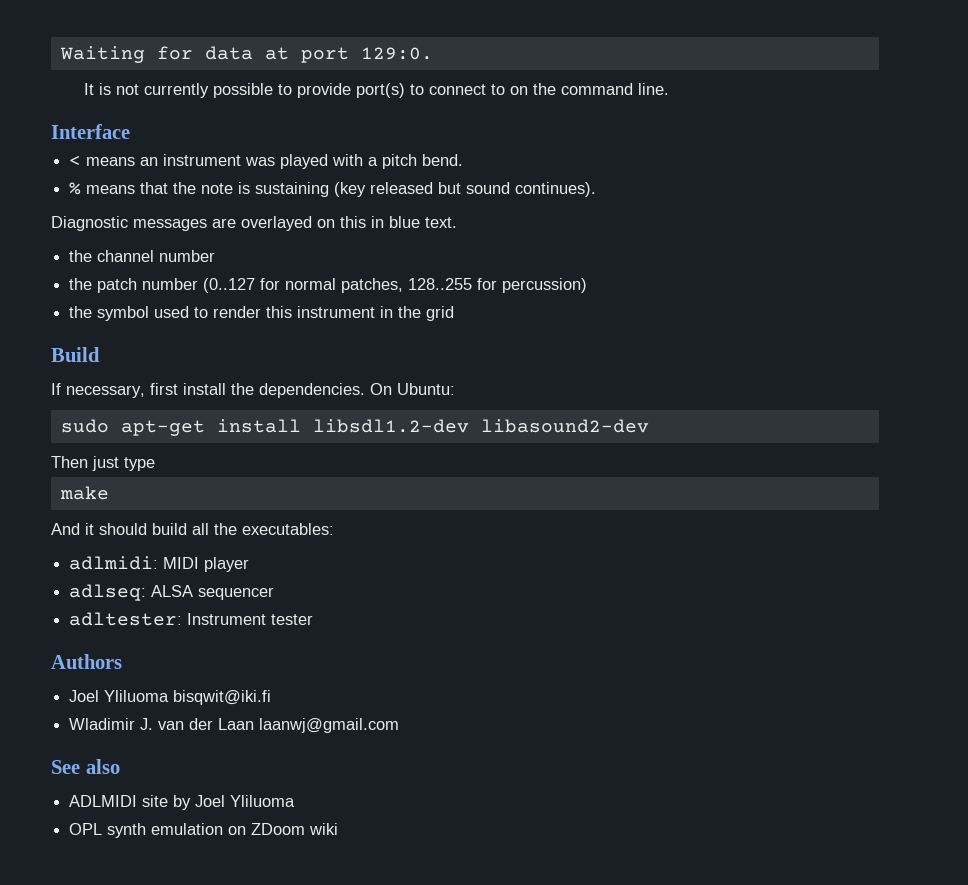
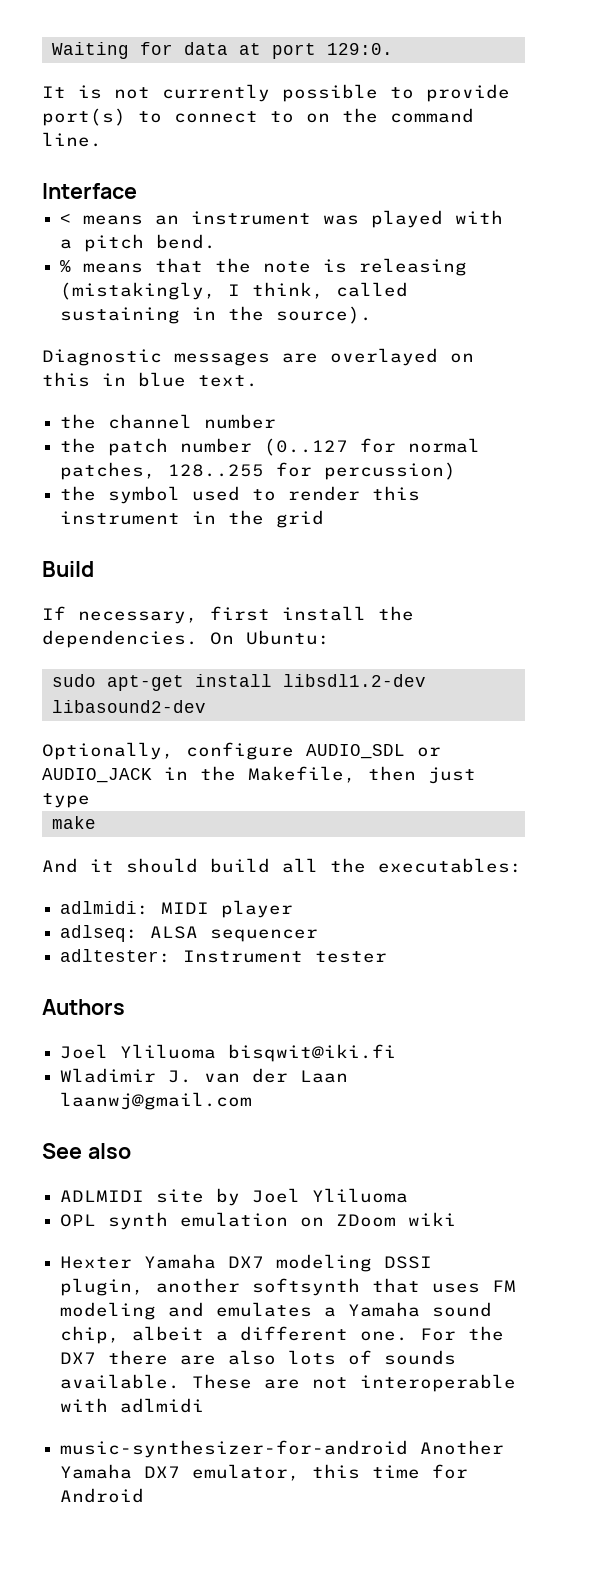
[255,182,597,197] sustaining (key released but sound continues). -> [359,258,468,276] [60,282,409,300] [60,306,373,324] releasing (mistakingly, I think, called sustaining in the source).
[51,456,88,468] Then -> [42,742,441,760] [42,766,416,783] Optionally, configure AUDIO_SDL or AUDIO_JACK in the Makefile, then
(339, 829) none -> [60,1254,433,1272] [60,1278,517,1296] [60,1302,493,1320] [60,1326,505,1344] [60,1350,457,1365] [60,1374,517,1392] [60,1398,205,1413] [60,1440,505,1458] [60,1464,469,1481] [60,1488,145,1503] // Hexter Yamaha DX7 modeling DSSI plugin, another softsynth that uses FM modeling and emulates a Yamaha sound chip, albeit a different one. For the DX7 there are also lots of sounds available. These are not interoperable with adlmidi // music-synthesizer-for-android Another Yamaha DX7 emulator, this time for Android

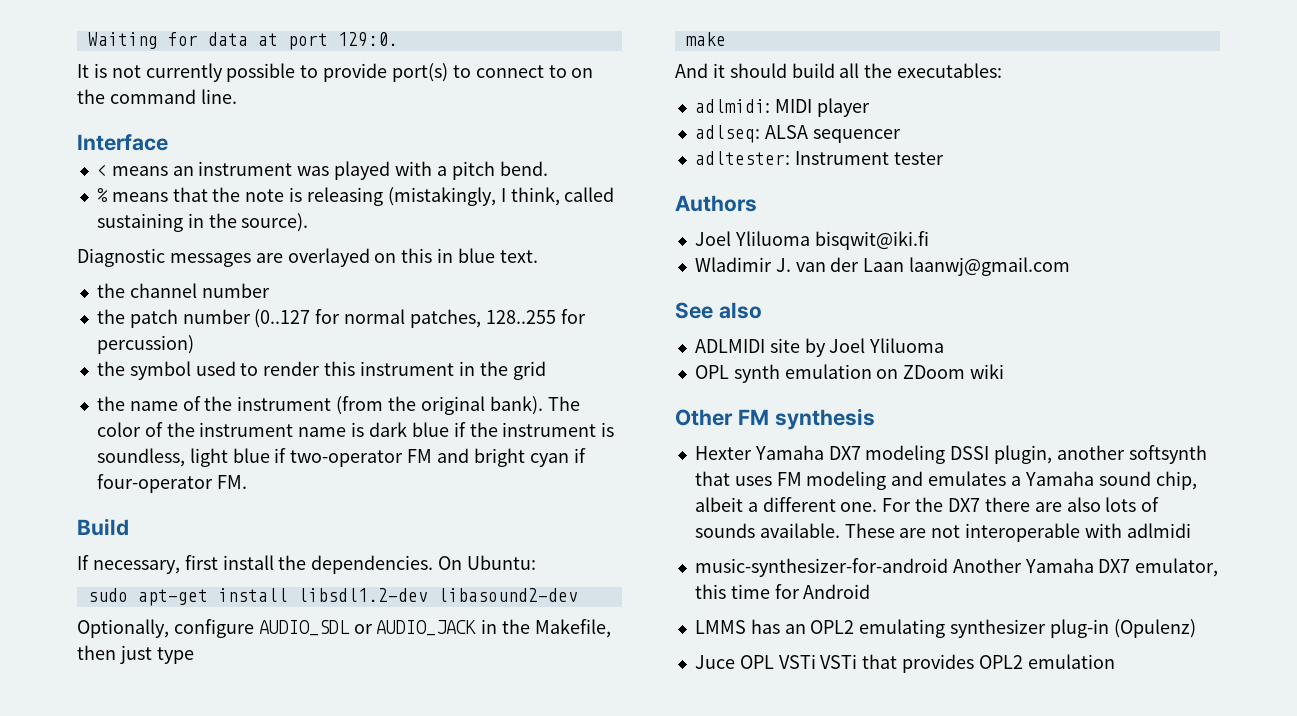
(325, 519) none -> [96,396,580,415] [96,422,615,437] [96,448,586,467] [96,474,247,493] // the name of the instrument (from the original bank). The color of the instrument name is dark blue if the instrument is soundless, light blue if two-operator FM and bright cyan if four-operator FM.
(457, 1219) none -> [675,408,875,430] // Other FM synthesis
(145, 1495) none -> [694,619,1196,638] [694,654,1115,673] // LMMS has an OPL2 emulating synthesizer plug-in (Opulenz) // Juce OPL VSTi VSTi that provides OPL2 emulation

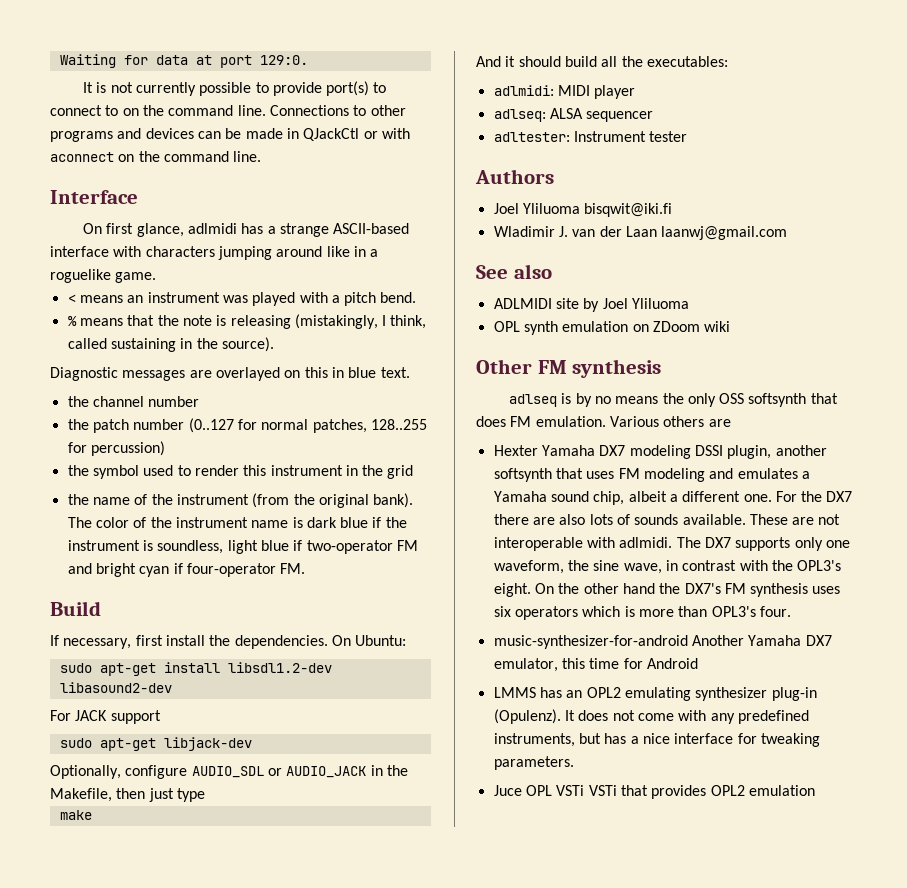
[77,134,168,151] // Interface -> [269,105,406,116] [50,128,410,142] [50,151,262,162] [50,190,138,204] [82,223,410,237] [50,246,379,260] [50,269,157,283] Connections to other programs and devices can be made in QJackCtl or with aconnect on the command line. // Interface // On first glance, adlmidi has a strange ASCII-based interface with characters jumping around like in a roguelike game.
(578, 595) none -> [50,710,161,724] [59,737,252,751] // For JACK support // sudo apt-get libjack-dev
(875, 419) none -> [508,393,838,407] [476,416,731,427] // adlseq is by no means the only OSS softsynth that does FM emulation. Various others are
[1126,523,1191,538] adlmidi -> [619,537,850,551] [493,560,842,574] [493,583,841,597] [493,606,791,620] adlmidi. The DX7 supports only one waveform, the sine wave, in contrast with the OPL3's eight. On the other hand the DX7's FM synthesis uses six operators which is more than OPL3's four.
[1113,619,1196,638] (Opulenz) -> [493,709,809,724] [493,733,820,747] [493,756,574,770] (Opulenz). It does not come with any predefined instruments, but has a nice interface for tweaking parameters.

